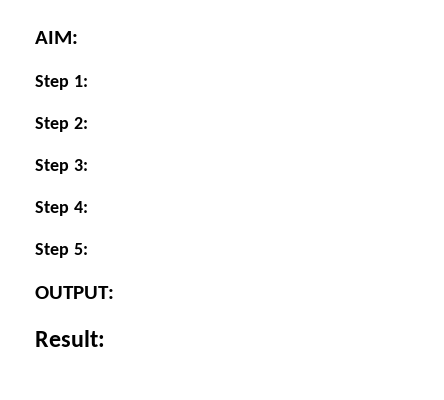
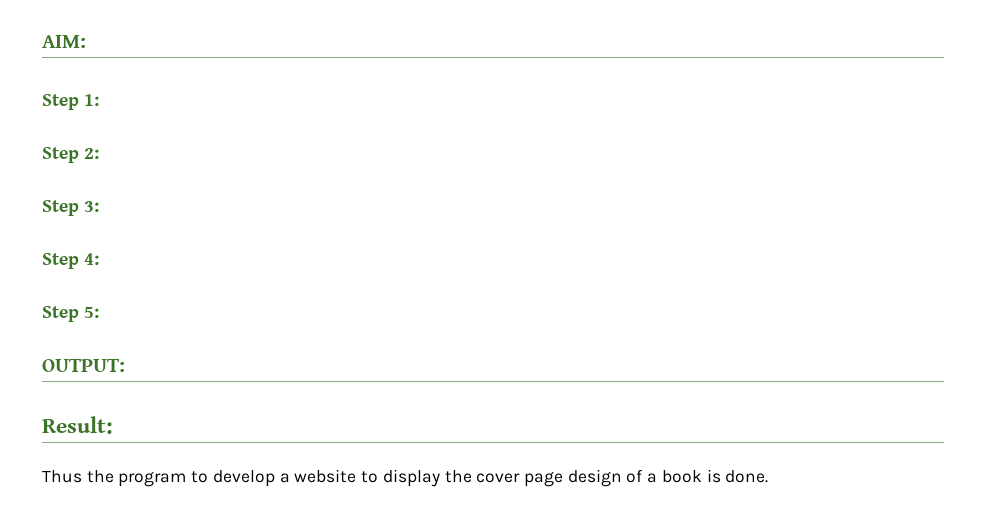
(105, 338) none -> [42,469,769,487] // Thus the program to develop a website to display the cover page design of a book is done.

